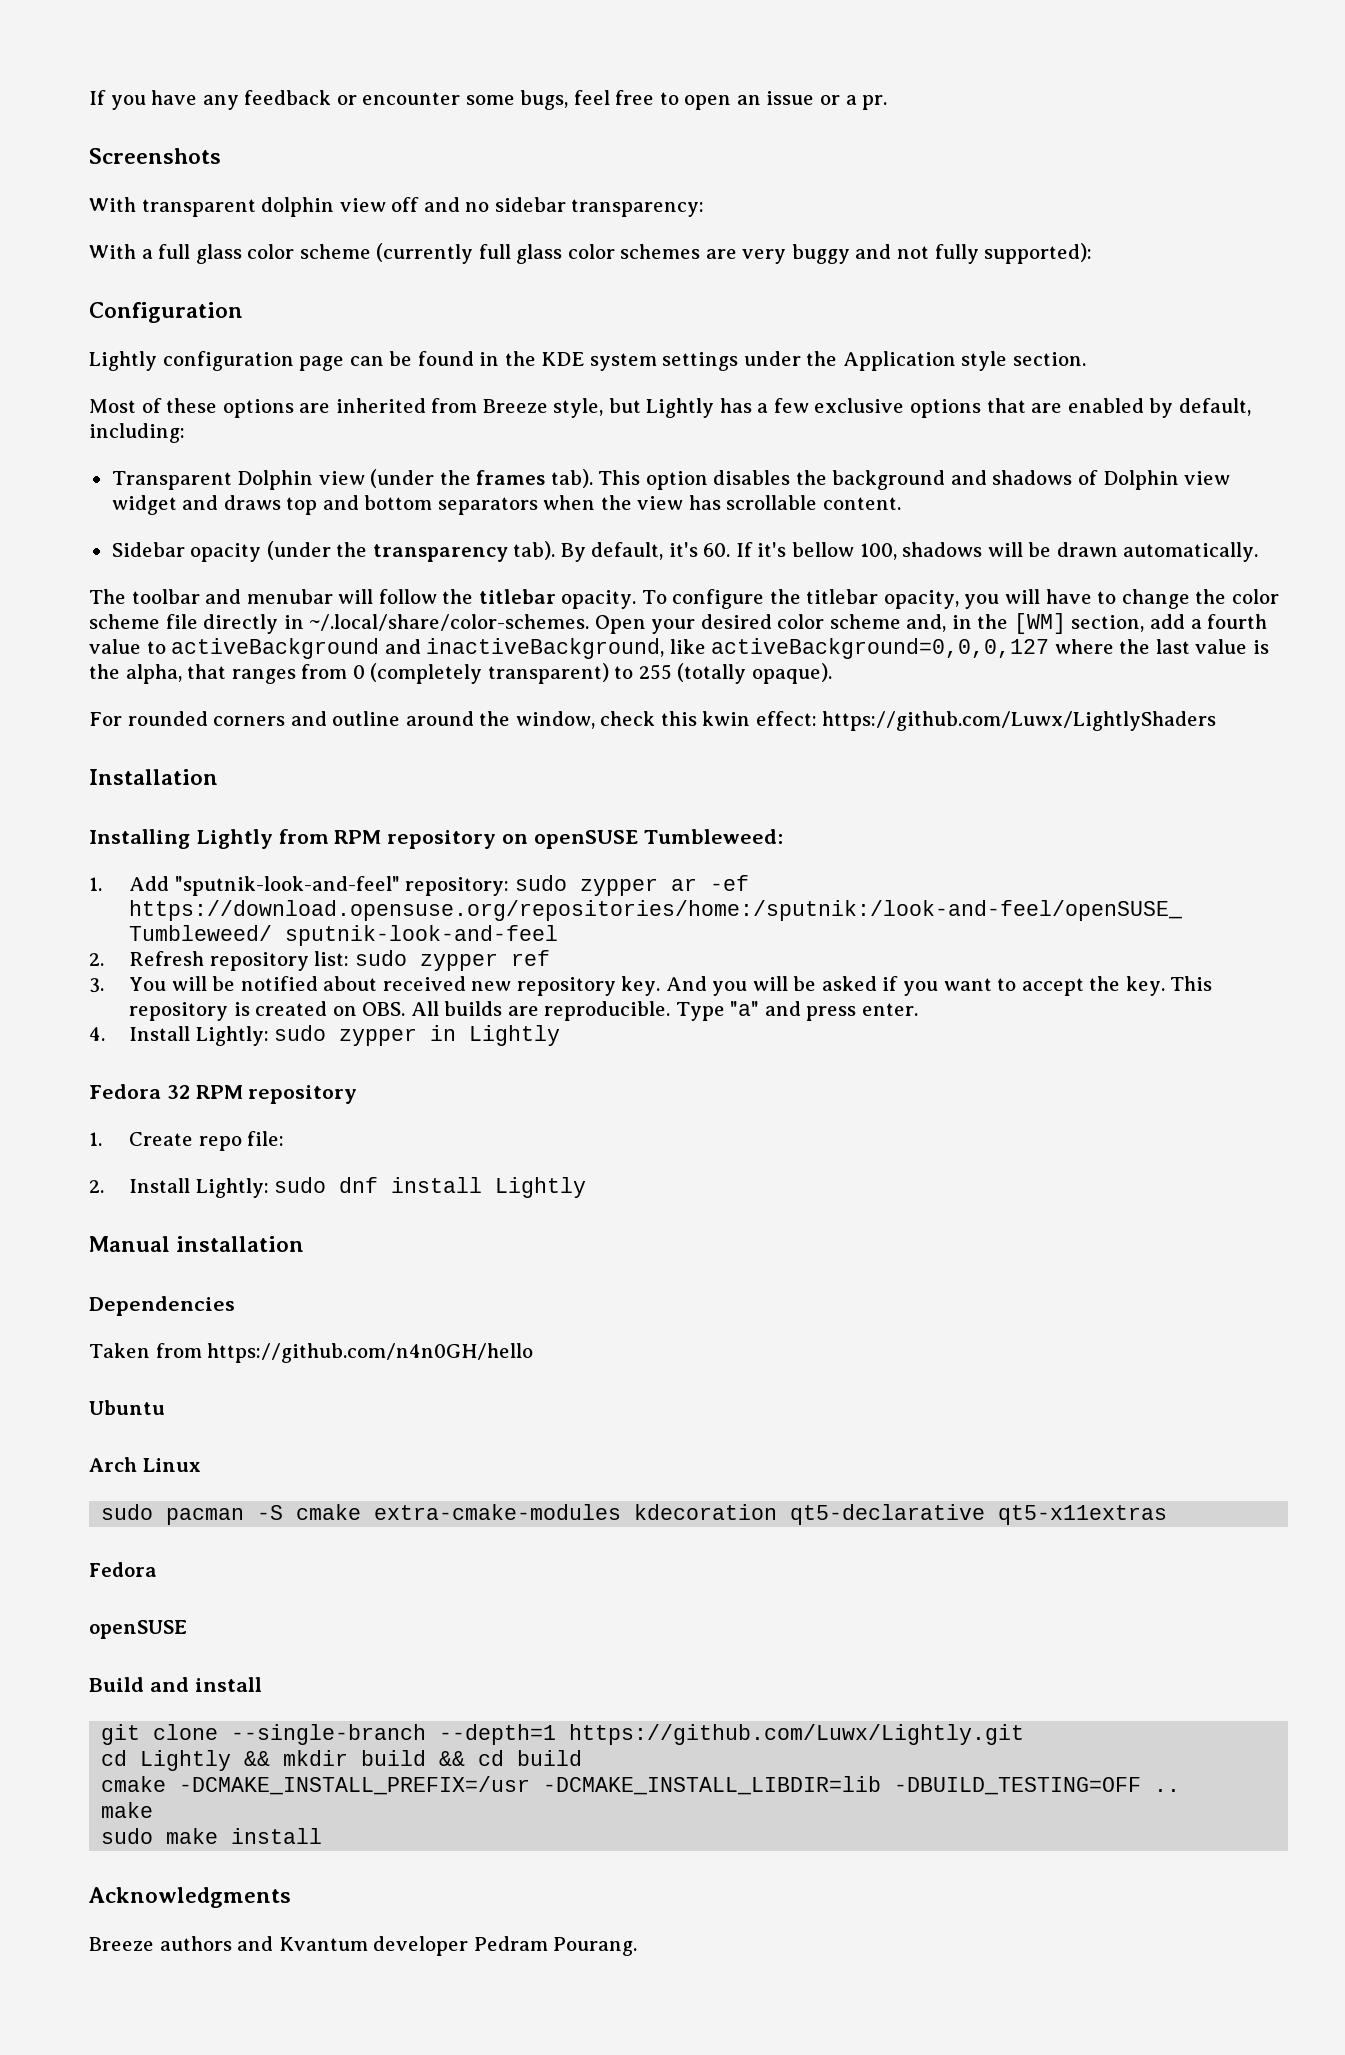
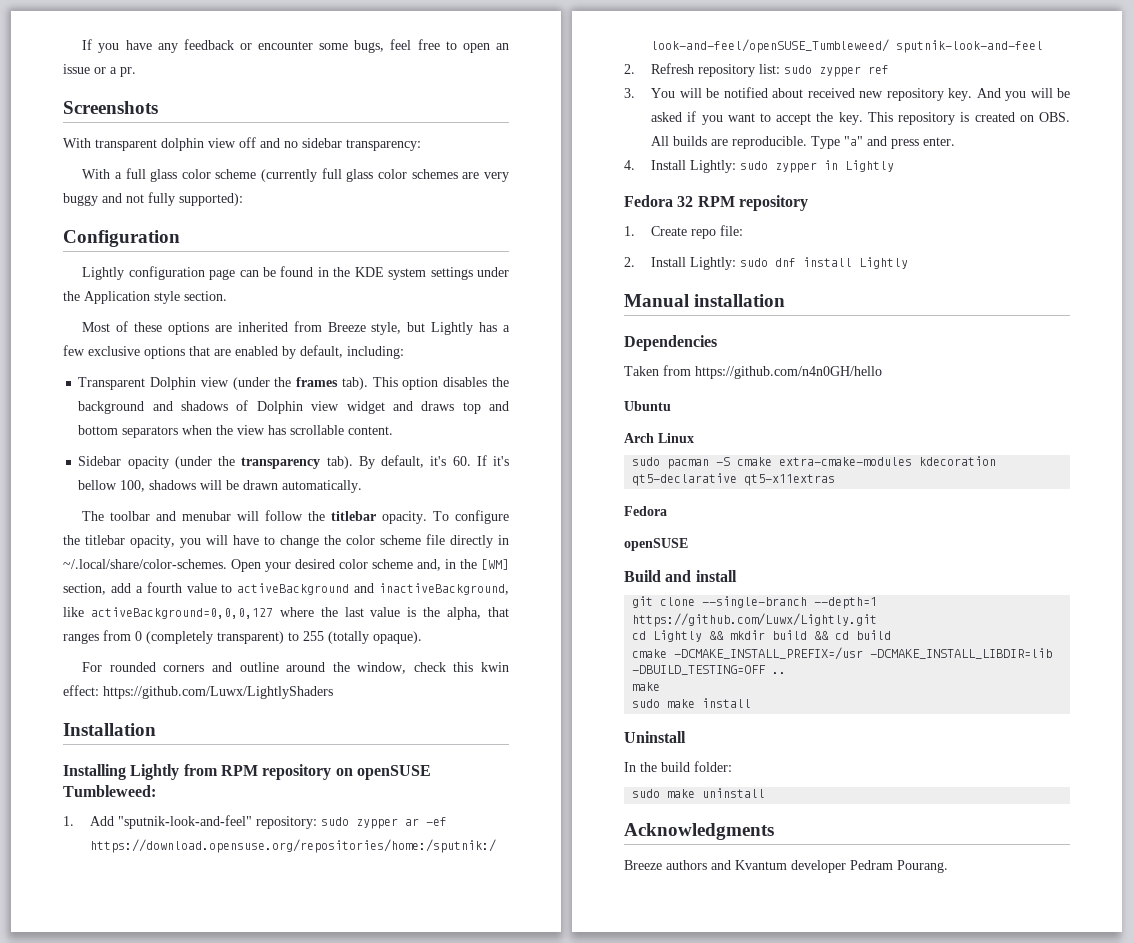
(323, 1836) none -> [624,731,686,743] [624,761,732,772] [632,788,766,798] // Uninstall // In the build folder: // sudo make uninstall

